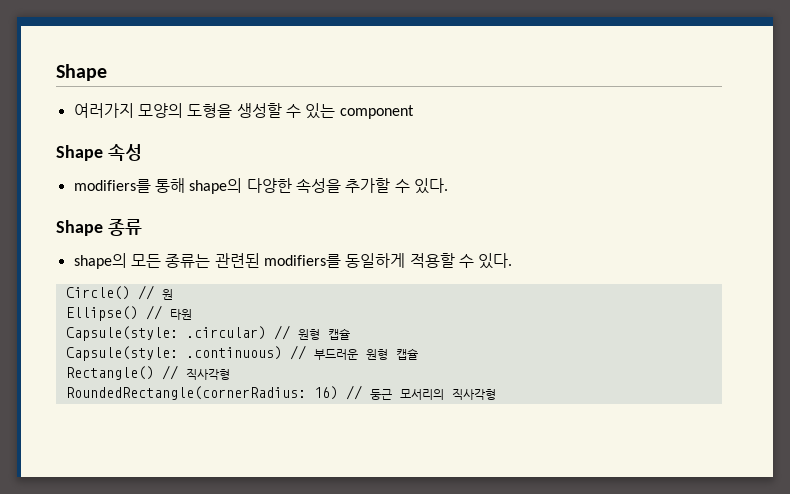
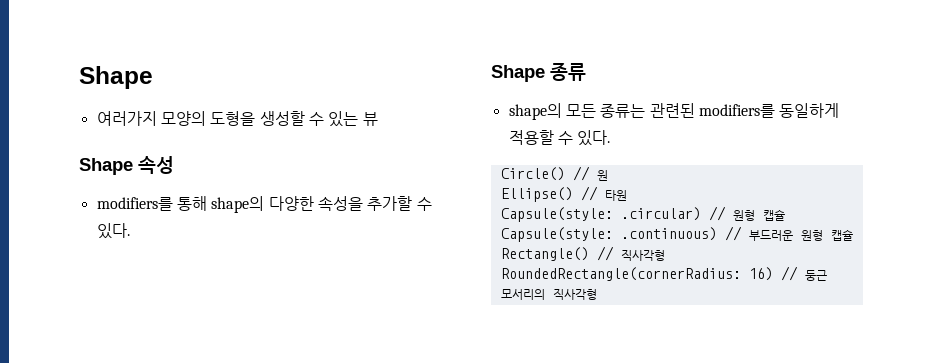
[339,105,414,119] component -> [362,112,378,126] 뷰

